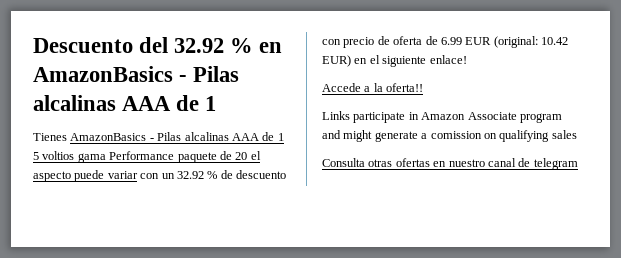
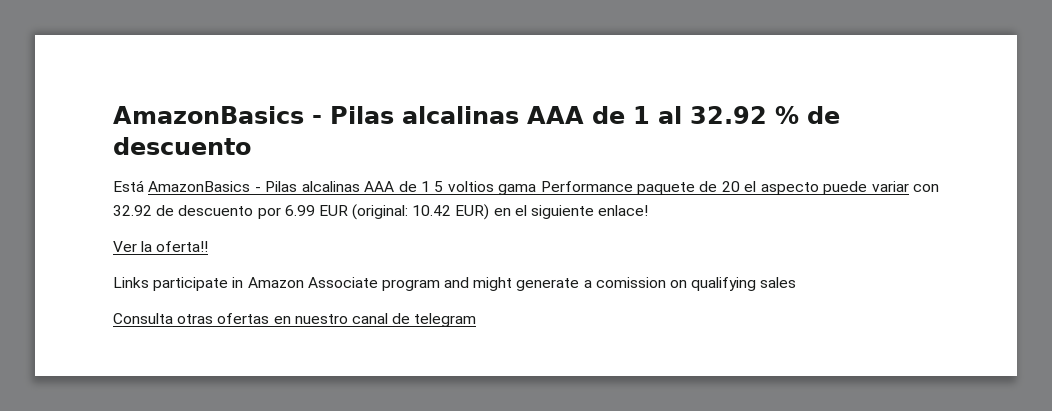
[33,37,283,53] [33,66,240,82] [33,95,217,111] [33,133,67,141] Descuento del 32.92 % en AmazonBasics - Pilas alcalinas AAA de 1 // Tienes -> [113,106,840,124] [113,137,251,155] [113,180,144,192] AmazonBasics - Pilas alcalinas AAA de 1 al 32.92 % de descuento // Está
[161,170,286,179] [322,36,438,48] un 32.92 % de descuento con precio de oferta de -> [113,205,281,219] 32.92 de descuento por
[322,83,371,92] Accede a -> [113,241,137,252] Ver

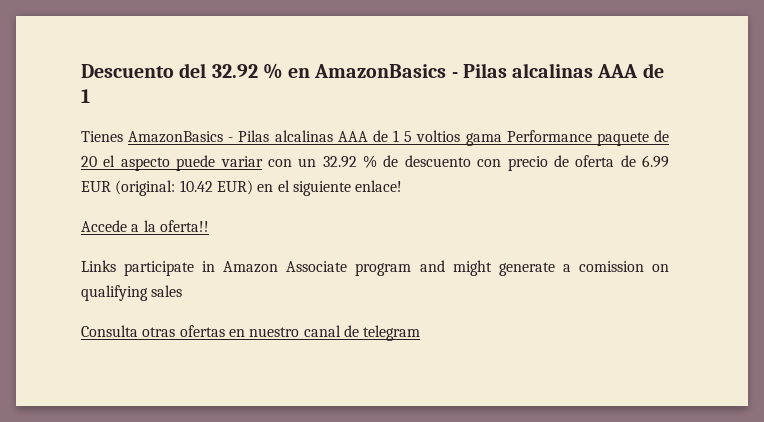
[113,106,840,124] [113,137,251,155] [113,180,144,192] AmazonBasics - Pilas alcalinas AAA de 1 al 32.92 % de descuento // Está -> [81,63,664,79] [81,89,90,103] [81,131,123,142] Descuento del 32.92 % en AmazonBasics - Pilas alcalinas AAA de 1 // Tienes
[113,205,281,219] 32.92 de descuento por -> [298,155,636,171] un 32.92 % de descuento con precio de oferta de
[113,241,137,252] Ver -> [81,220,140,232] Accede a

